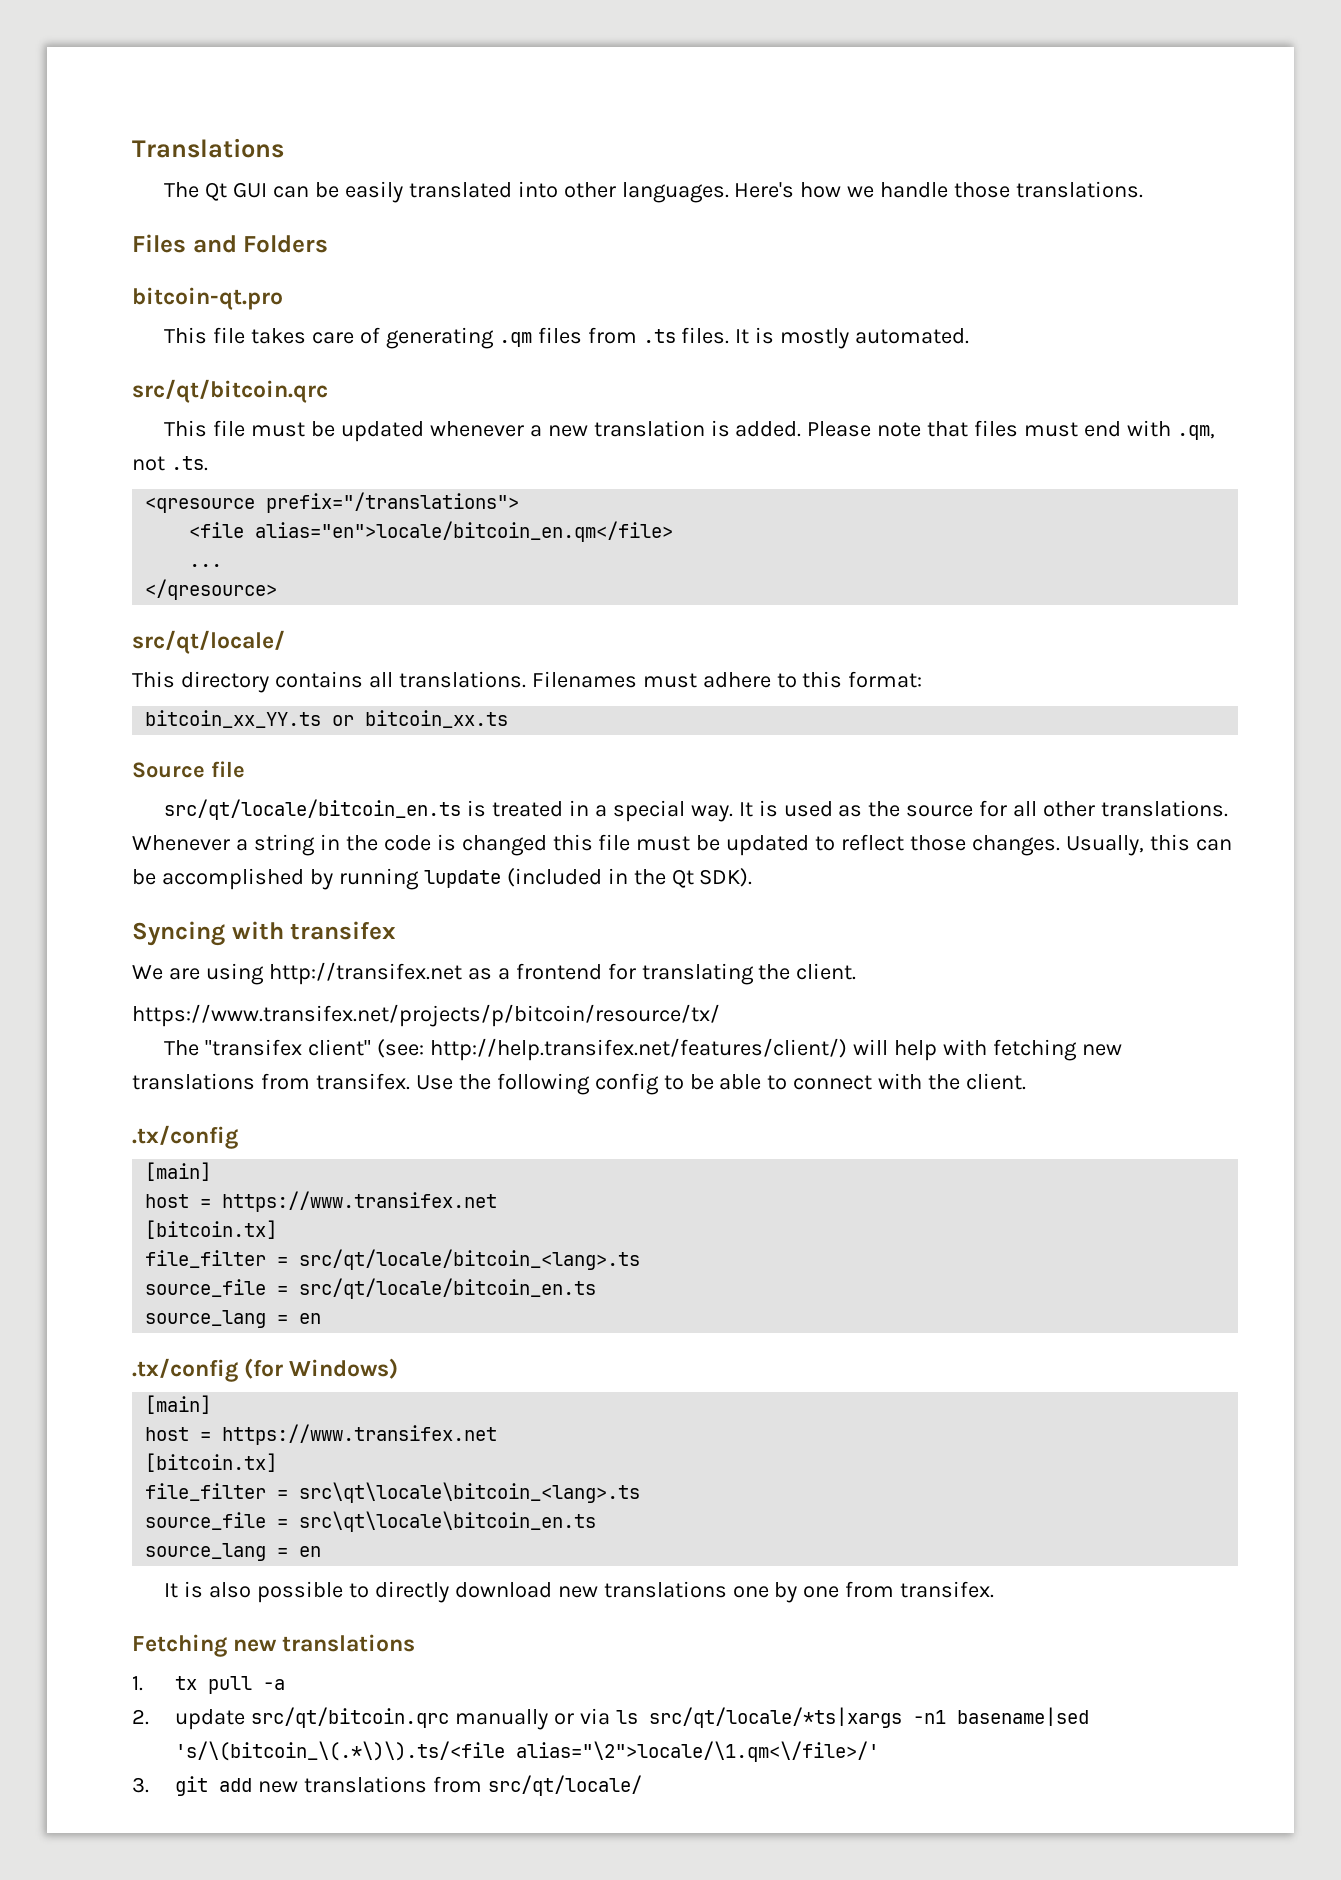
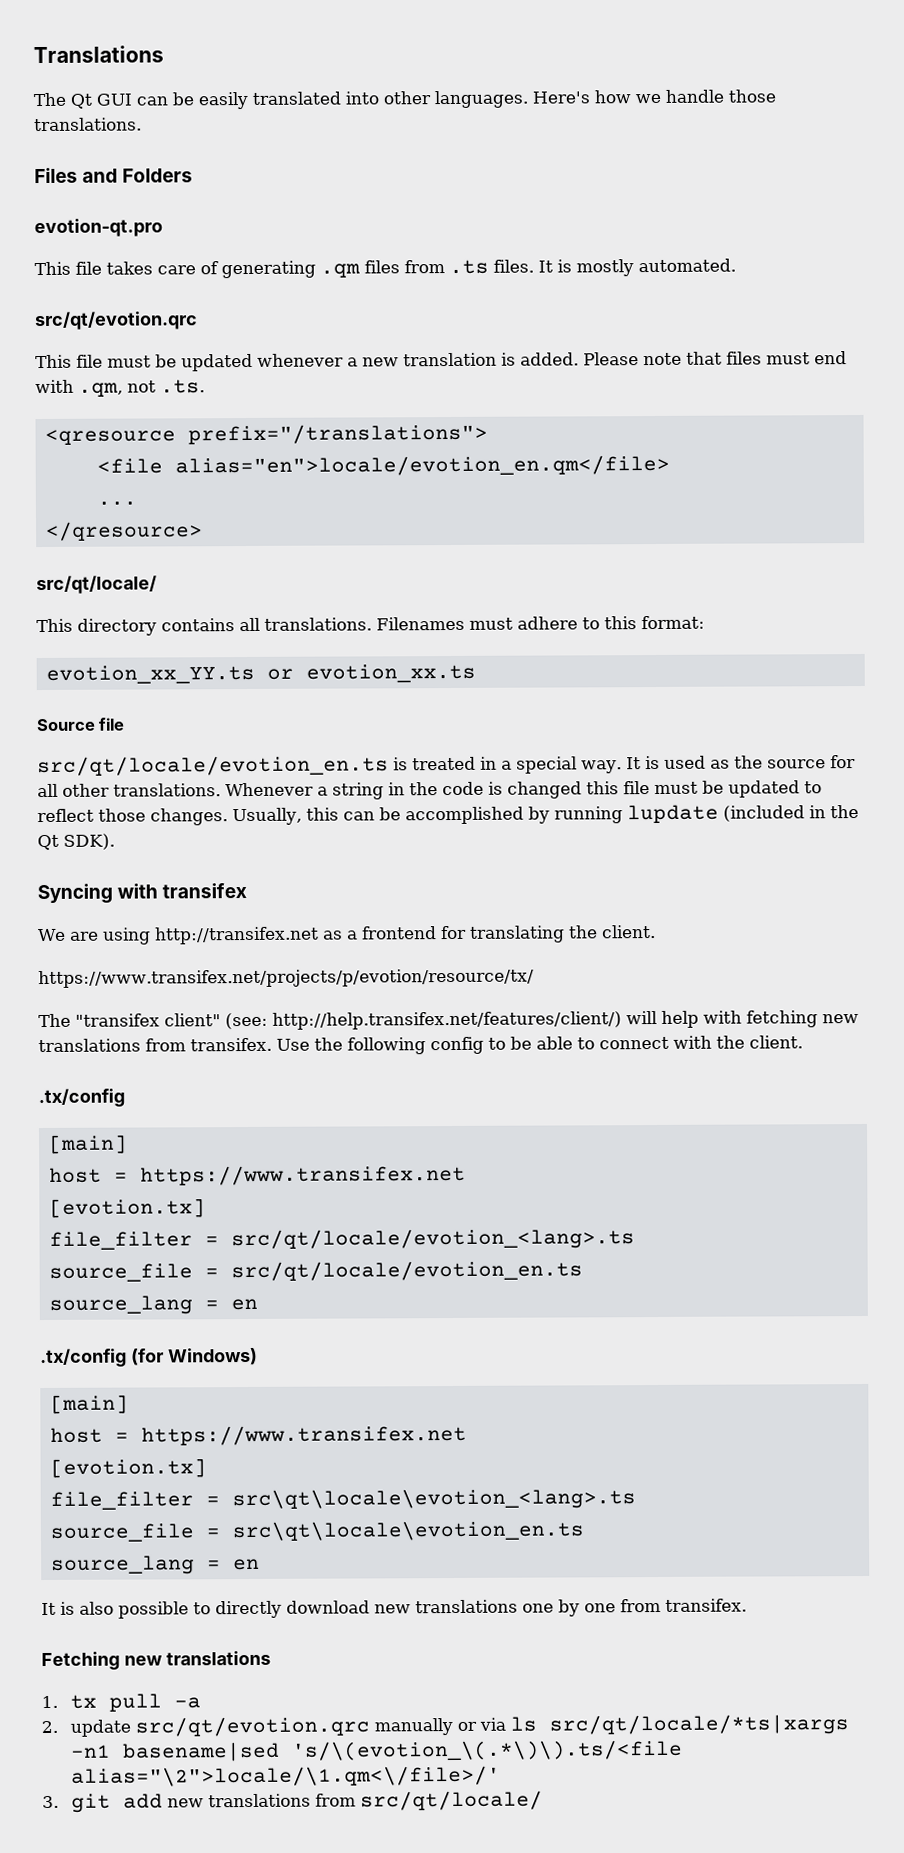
[132,287,283,310] bitcoin-qt.pro -> [34,218,163,238] evotion-qt.pro
[132,379,328,403] src/qt/bitcoin.qrc -> [34,311,198,331] src/qt/evotion.qrc
[255,521,674,542] alias="en">locale/bitcoin_en.qm</file> -> [174,454,670,477] alias="en">locale/evotion_en.qm</file>
[145,710,509,728] bitcoin_xx_YY.ts or bitcoin_xx.ts -> [45,663,476,684] evotion_xx_YY.ts or evotion_xx.ts
[164,799,462,820] src/qt/locale/bitcoin_en.ts -> [37,755,389,777] src/qt/locale/evotion_en.ts
[132,1004,720,1027] https://www.transifex.net/projects/p/bitcoin/resource/tx/ -> [38,968,534,989] https://www.transifex.net/projects/p/evotion/resource/tx/
[145,1220,278,1239] [145,1249,641,1270] [145,1278,597,1299] [bitcoin.tx] // file_filter = src/qt/locale/bitcoin_<lang>.ts // source_file = src/qt/locale/bitcoin_en.ts -> [48,1198,206,1218] [48,1228,635,1251] [48,1260,583,1282] [evotion.tx] // file_filter = src/qt/locale/evotion_<lang>.ts // source_file = src/qt/locale/evotion_en.ts
[145,1453,278,1472] [145,1482,641,1503] [145,1511,597,1532] [bitcoin.tx] // file_filter = src\qt\locale\bitcoin_<lang>.ts // source_file = src\qt\locale\bitcoin_en.ts -> [49,1458,207,1478] [49,1488,636,1511] [49,1520,584,1542] [evotion.tx] // file_filter = src\qt\locale\evotion_<lang>.ts // source_file = src\qt\locale\evotion_en.ts
[250,1707,449,1728] src/qt/bitcoin.qrc -> [135,1716,371,1737] src/qt/evotion.qrc
[174,1741,505,1761] 's/\(bitcoin_\(.*\)\).ts/<file -> [291,1739,684,1761] 's/\(evotion_\(.*\)\).ts/<file

